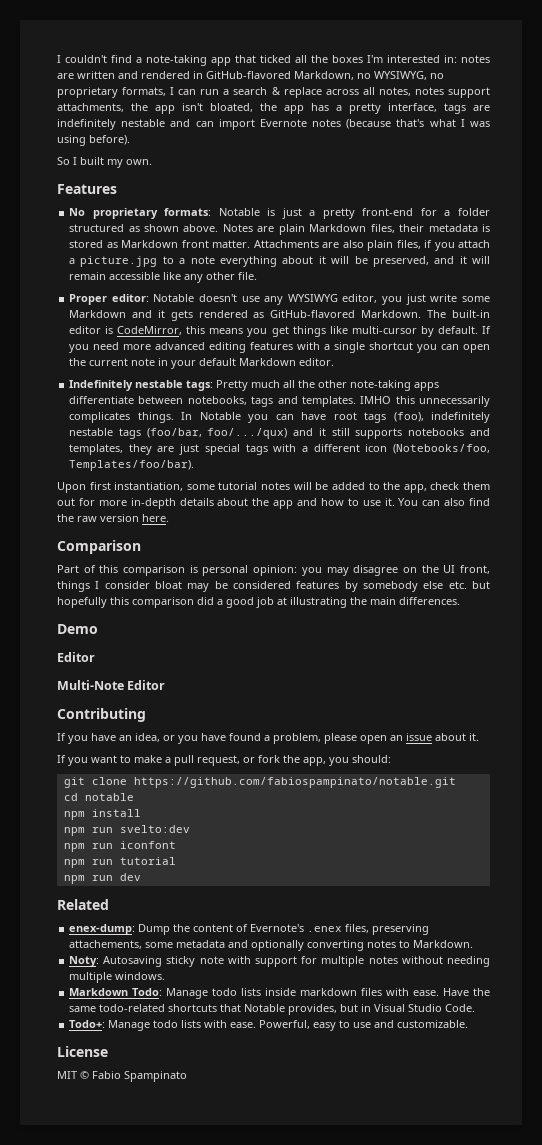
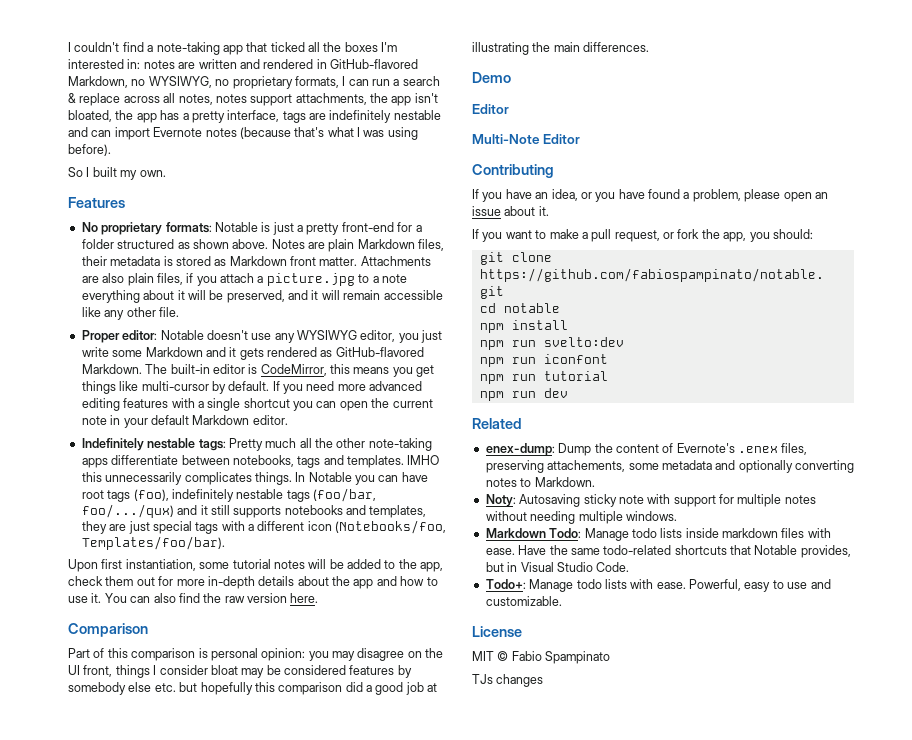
(187, 1076) none -> [472,674,544,687] // TJs changes

